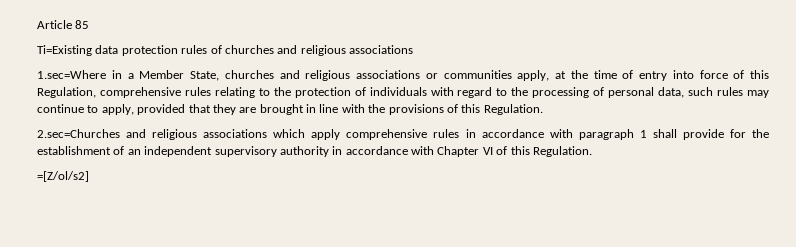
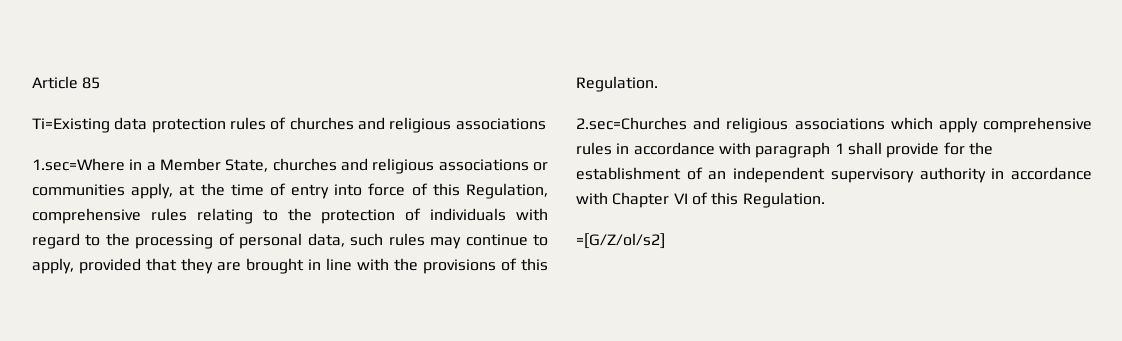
[37,171,89,182] =[Z/ol/s2] -> [576,233,665,249] =[G/Z/ol/s2]

